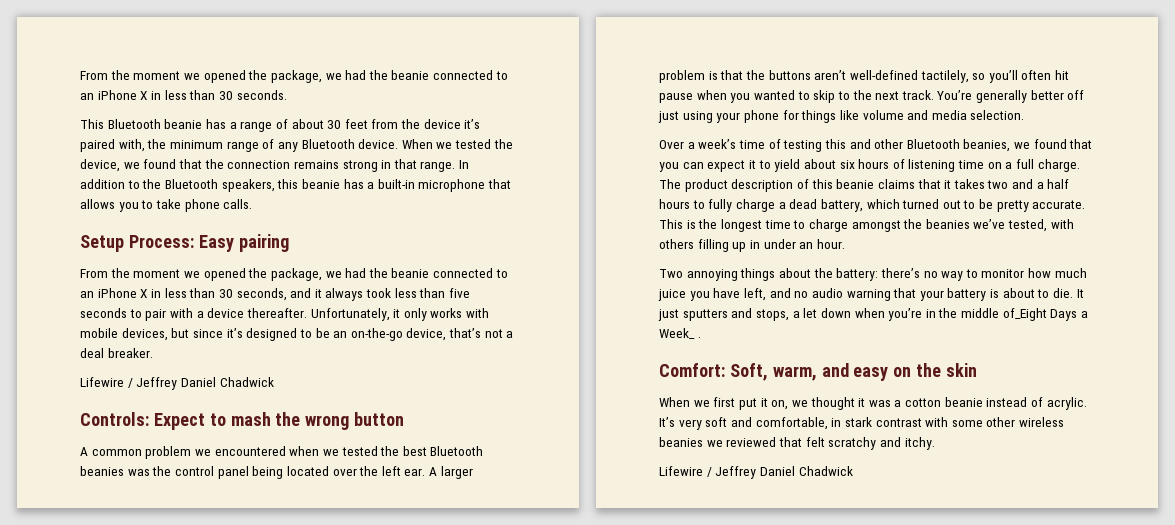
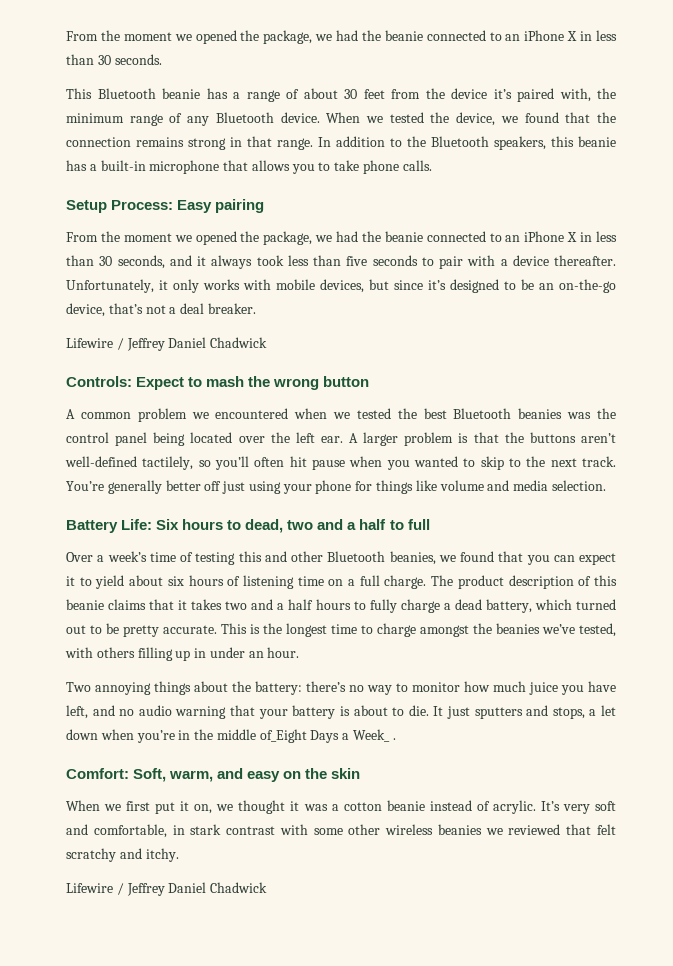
(1025, 115) none -> [66,519,430,533] // Battery Life: Six hours to dead, two and a half to full

